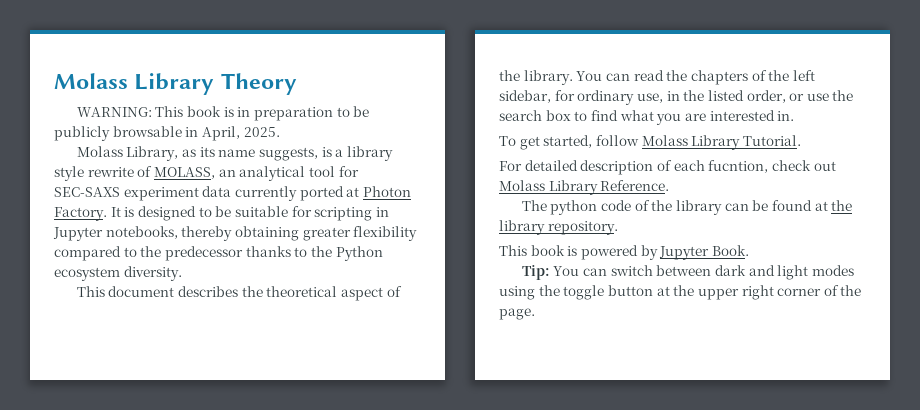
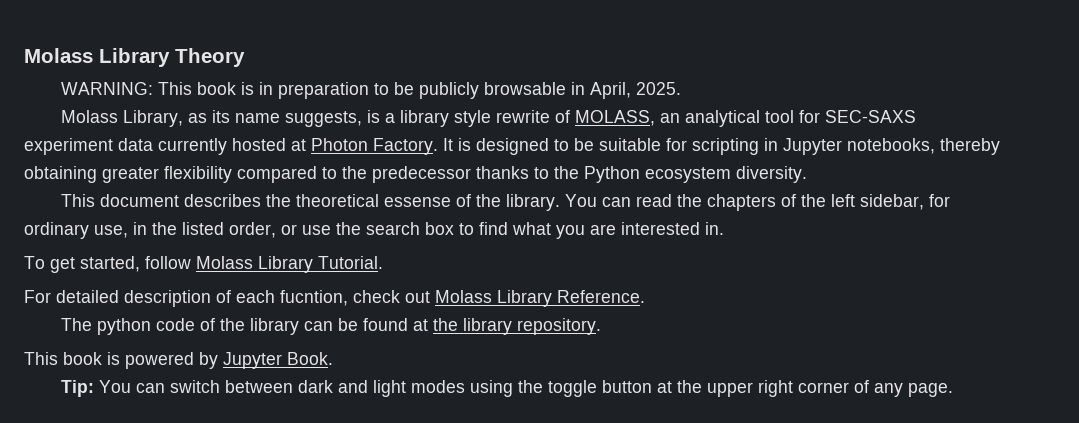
[299,186,344,201] ported -> [232,138,286,151] hosted
[341,287,384,301] aspect -> [384,197,452,207] essense
[840,285,862,296] the -> [874,383,904,397] any

